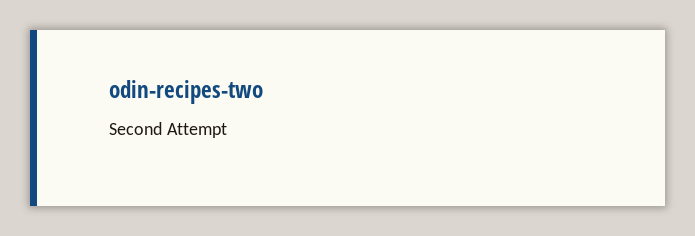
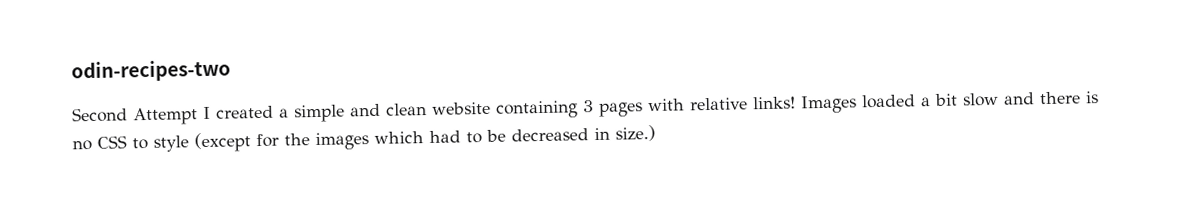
(227, 130) none -> [203,91,1099,123] [72,124,656,153] I created a simple and clean website containing 3 pages with relative links! Images loaded a bit slow and there is no CSS to style (except for the images which had to be decreased in size.)

